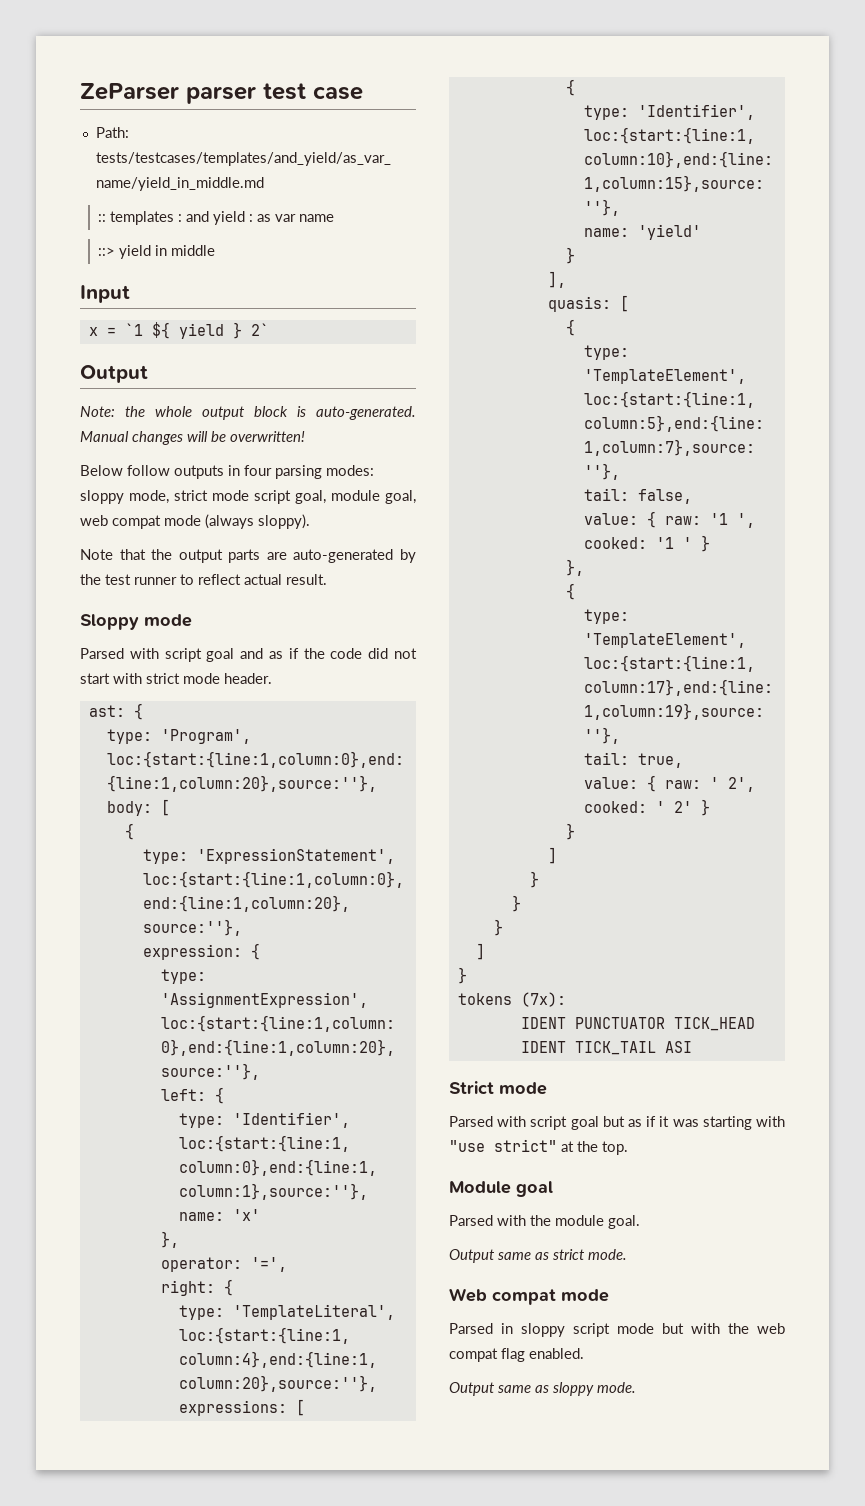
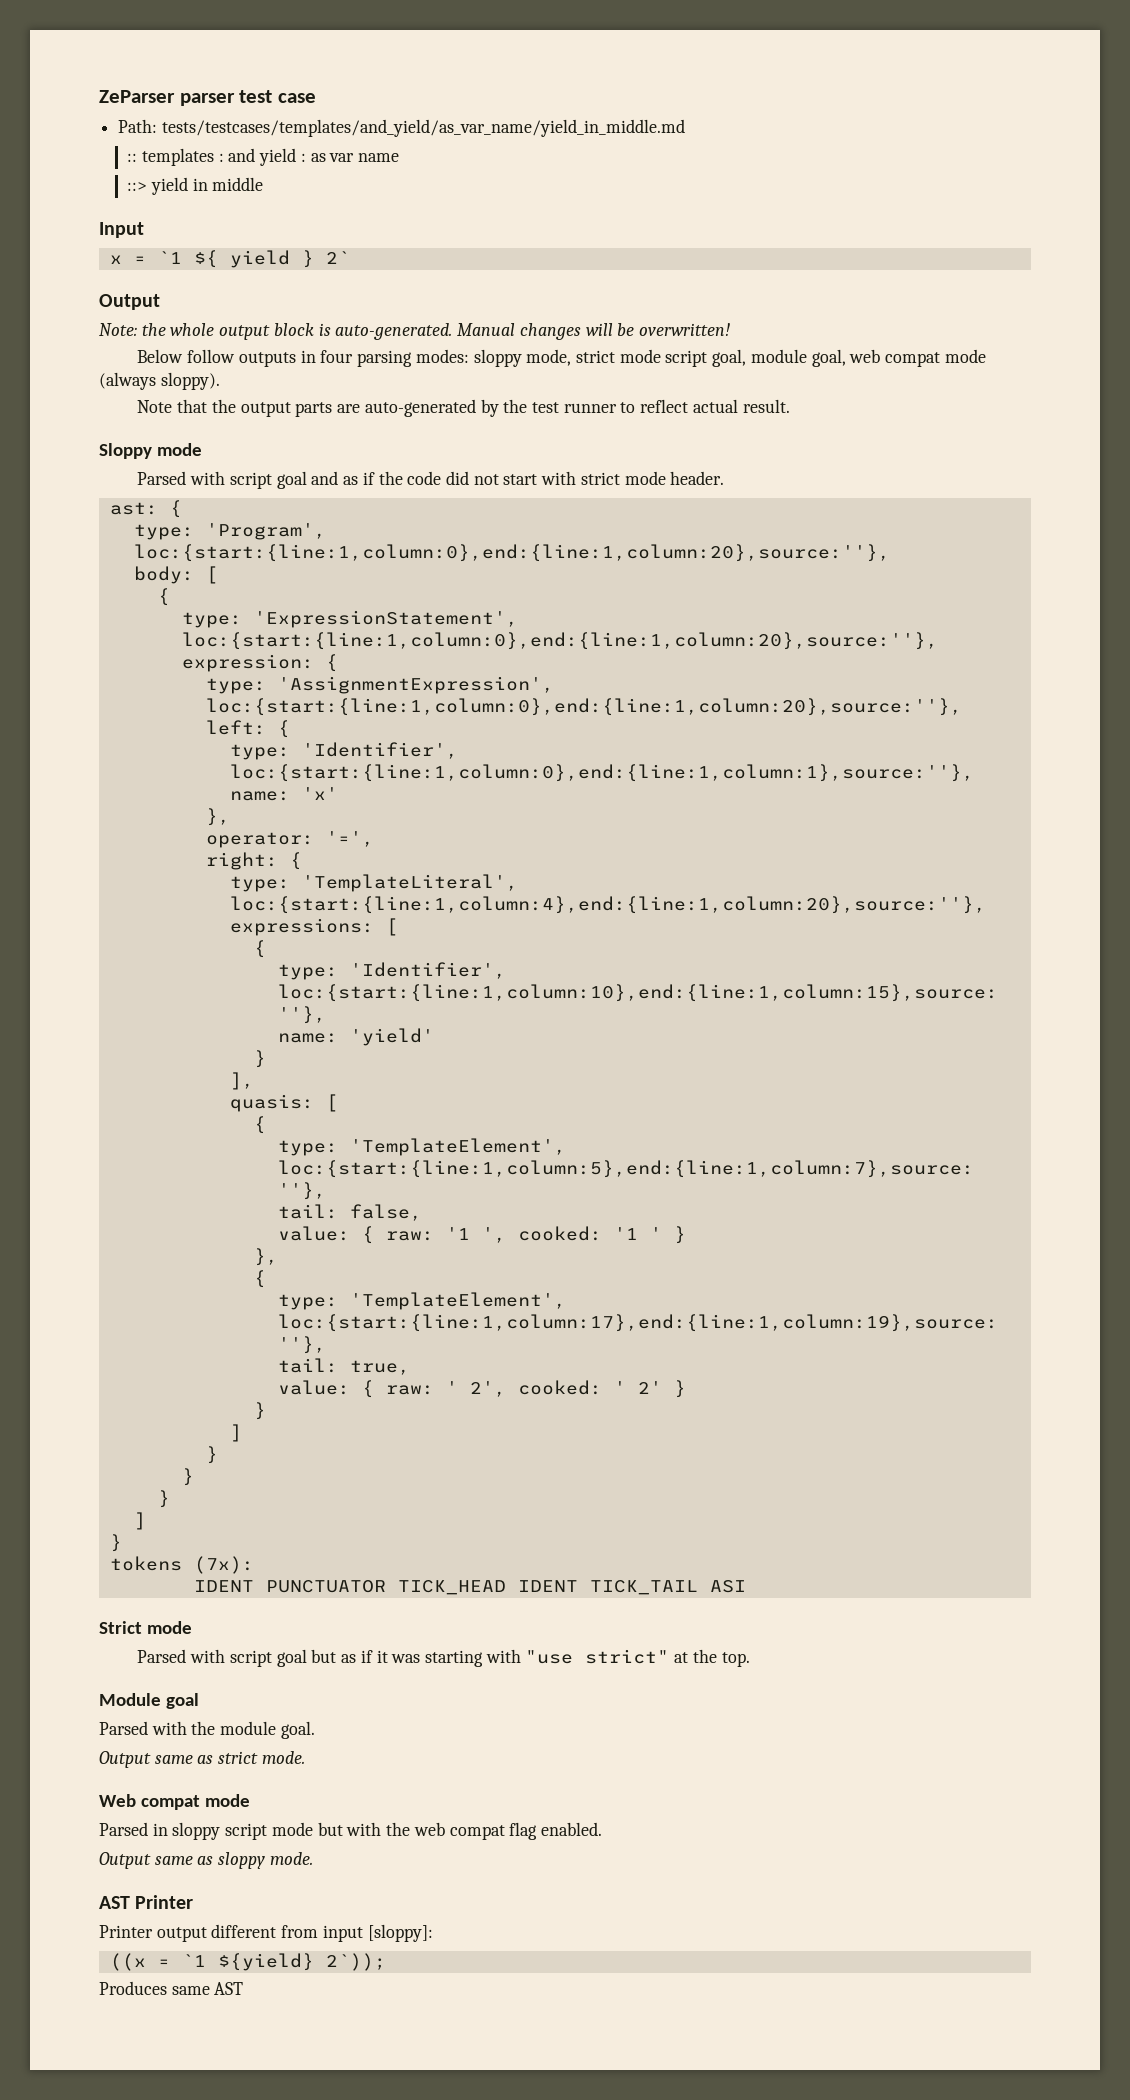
(636, 1387) none -> [99,1895,194,1909] [99,1924,433,1942] [109,1953,386,1971] [99,1981,244,1995] // AST Printer // Printer output different from input [sloppy]: // ((x = `1 ${yield} 2`)); // Produces same AST

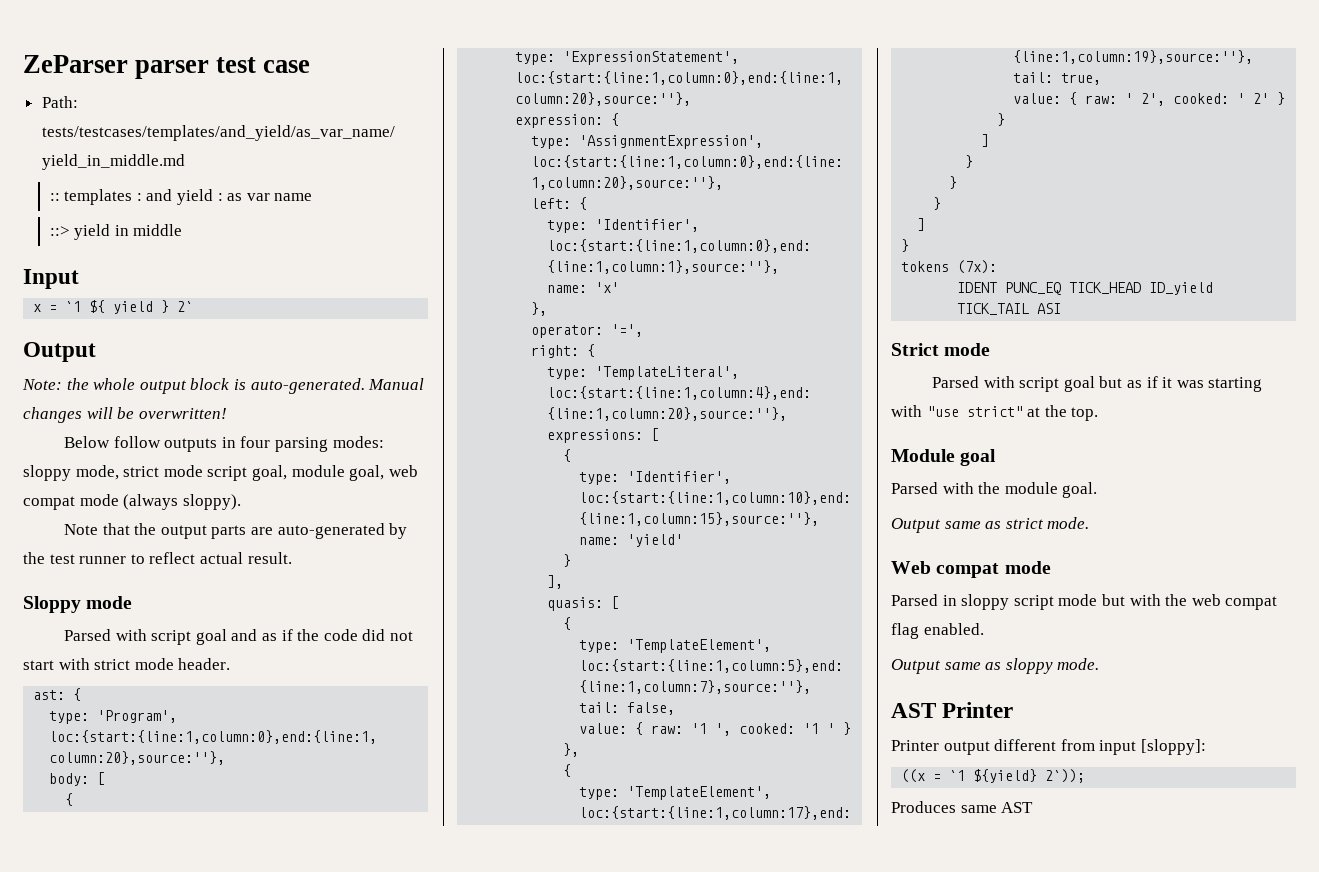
[265,1580,578,1595] PUNCTUATOR TICK_HEAD IDENT -> [1005,282,1214,295] PUNC_EQ TICK_HEAD ID_yield

